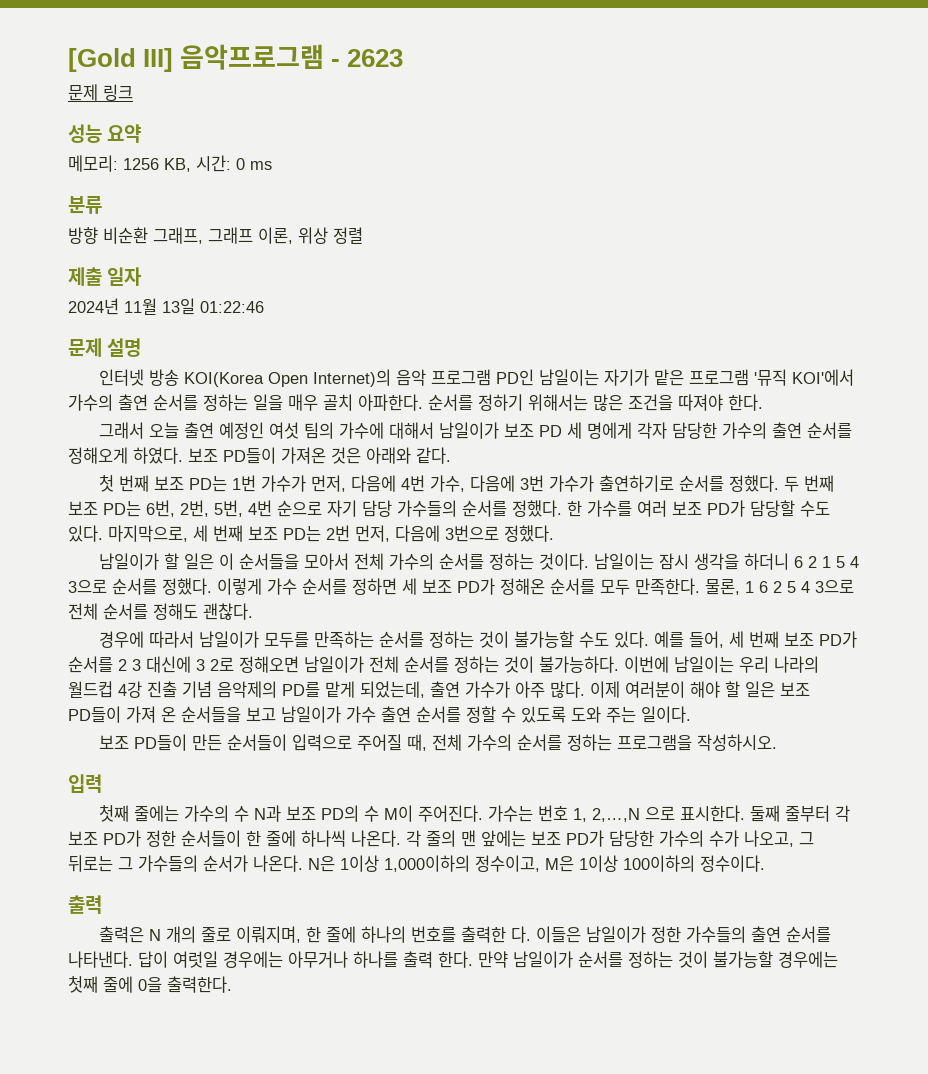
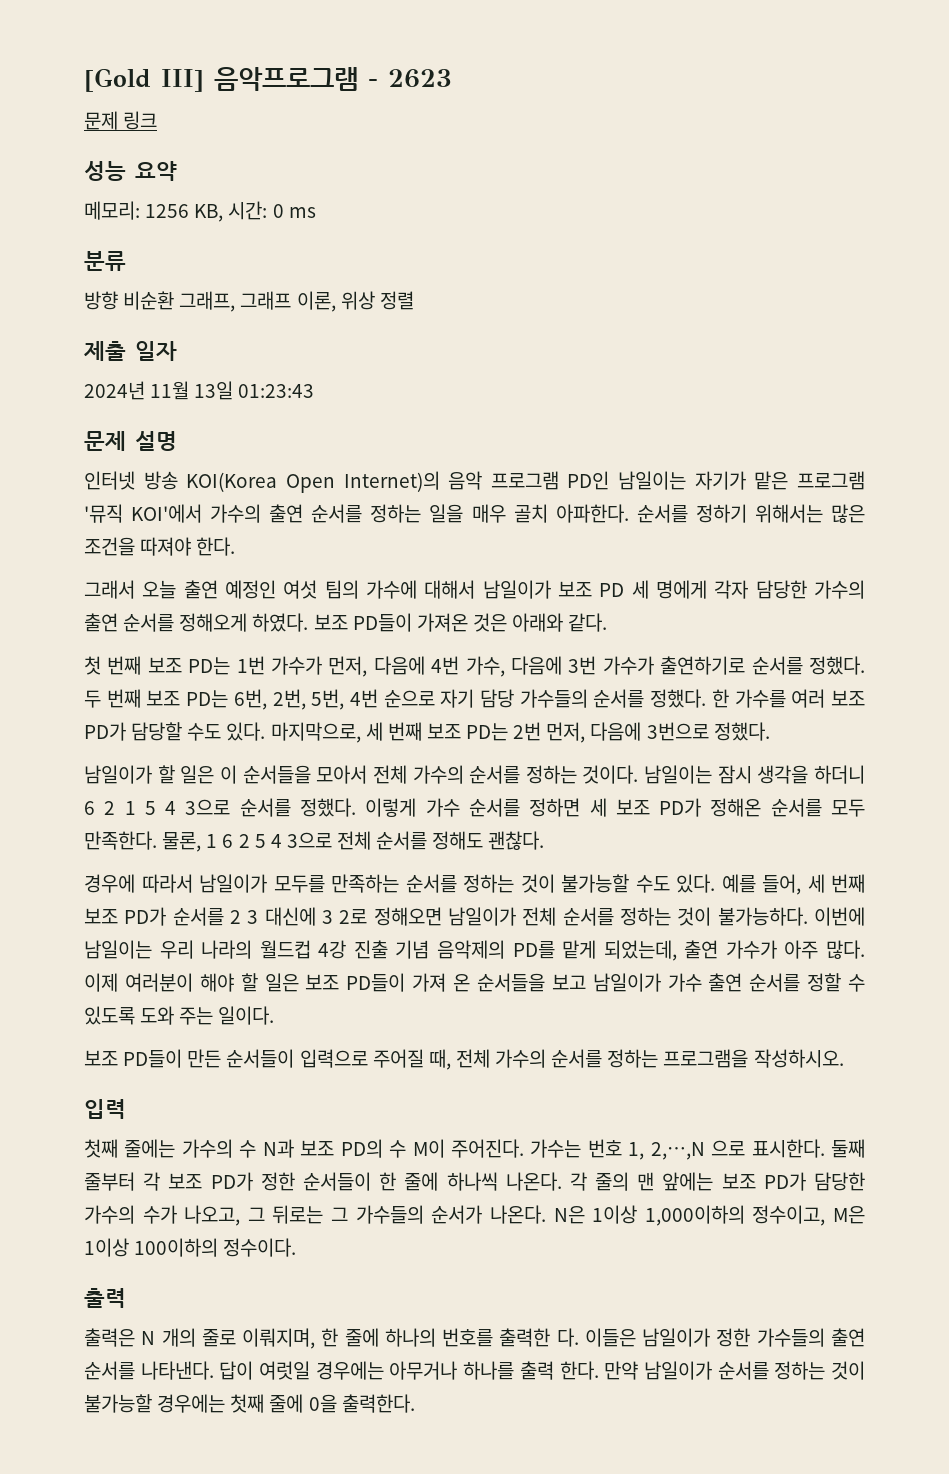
[200,301,264,313] 01:22:46 -> [238,384,315,398] 01:23:43

